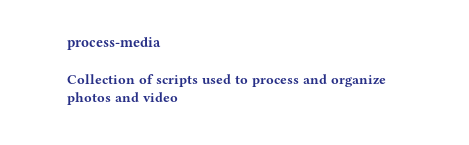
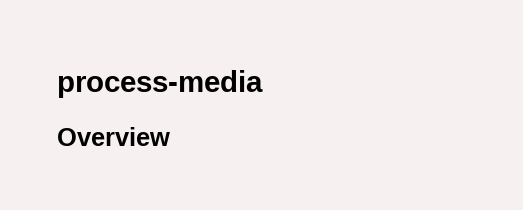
[67,74,386,87] [67,92,178,105] Collection of scripts used to process and organize photos and video -> [57,127,170,146] Overview

